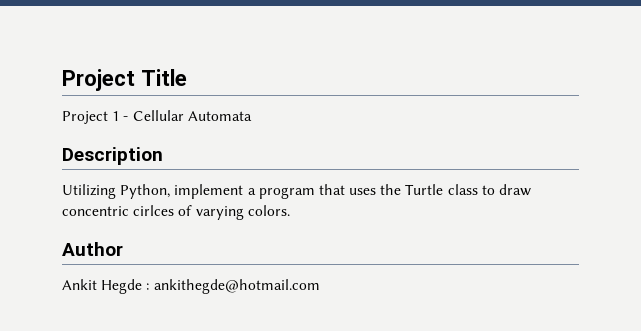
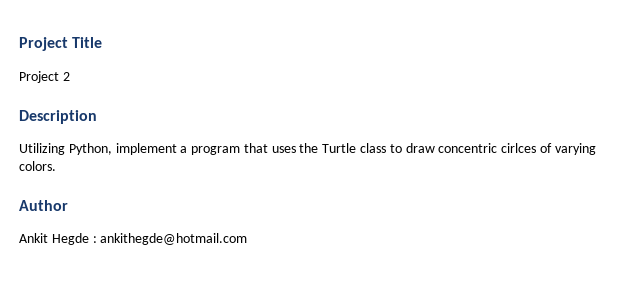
[112,110,252,121] 1 - Cellular Automata -> [62,72,70,81] 2

